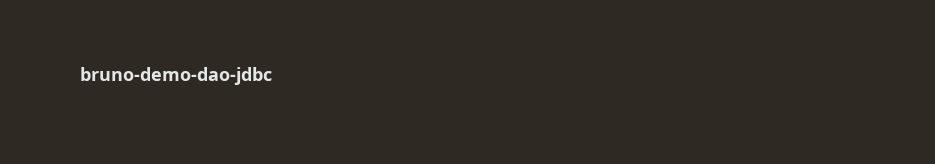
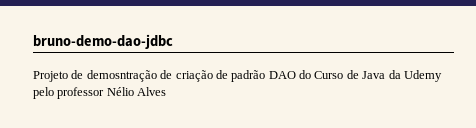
(272, 76) none -> [33,70,442,82] [33,87,167,99] // Projeto de demosntração de criação de padrão DAO do Curso de Java da Udemy pelo professor Nélio Alves

